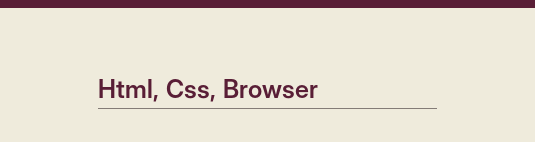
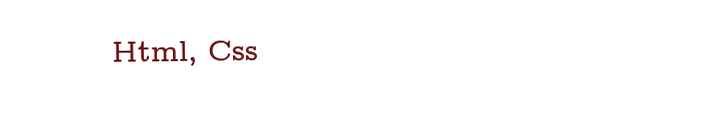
[165,79,318,102] Css, Browser -> [207,40,258,61] Css

